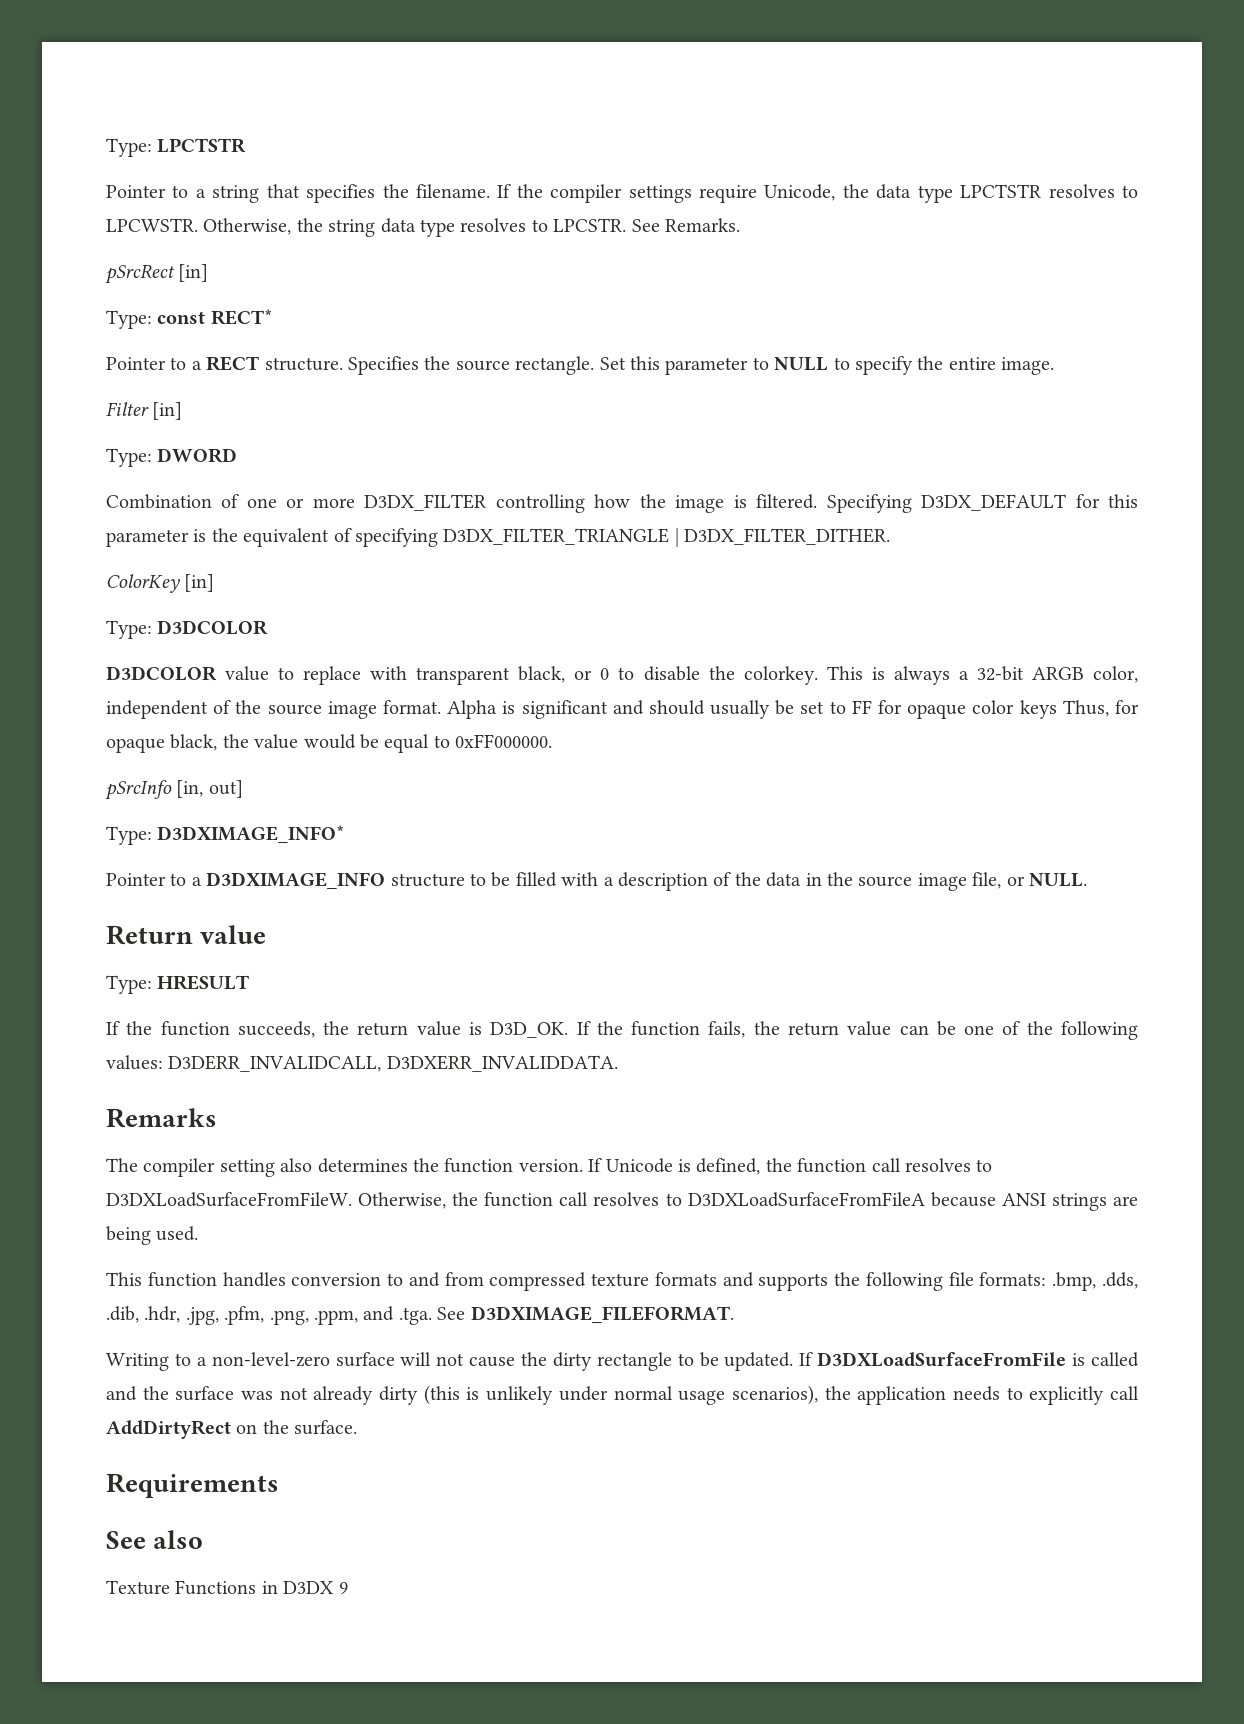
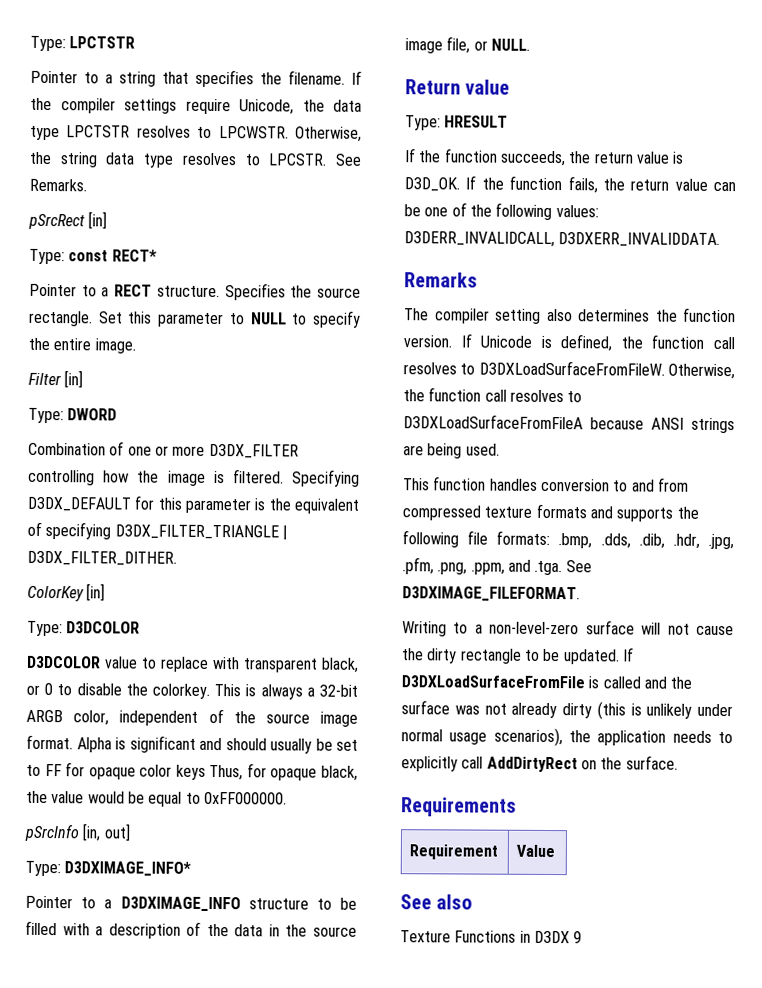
(279, 1485) none -> [409,844,499,860] [516,844,556,858] // Requirement | Value

